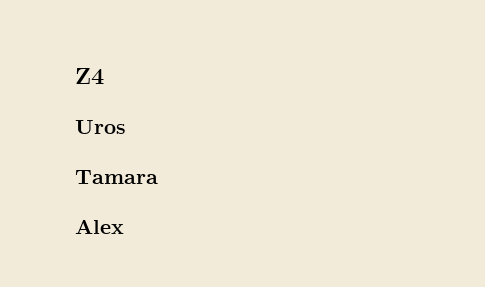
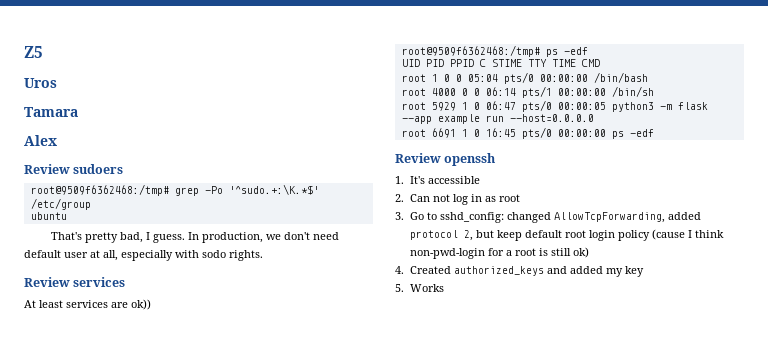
[75,68,104,85] Z4 -> [24,46,43,58] Z5
(124, 226) none -> [24,164,124,174] [30,184,319,196] [30,198,91,210] [30,212,67,220] [50,232,339,243] [24,250,263,261] [24,277,126,287] [24,299,151,310] [401,45,588,57] [401,59,600,67] [401,72,648,84] [401,86,654,98] [401,100,708,112] [401,114,594,124] [401,127,654,139] [395,153,497,166] [395,176,481,184] [395,194,521,205] [395,212,702,223] [410,229,725,241] [410,247,590,259] [395,266,645,277] [395,284,445,292] // Review sudoers // root@9509f6362468:/tmp# grep -Po '^sudo.+:\K.*$' /etc/group // ubuntu // That's pretty bad, I guess. In production, we don't need default user at all, especially with sodo rights. // Review services // At least services are ok)) // root@9509f6362468:/tmp# ps -edf // UID PID PPID C STIME TTY TIME CMD // root 1 0 0 05:04 pts/0 00:00:00 /bin/bash // root 4000 0 0 06:14 pts/1 00:00:00 /bin/sh // root 5929 1 0 06:47 pts/0 00:00:05 python3 -m flask --app example run --host=0.0.0.0 // root 6691 1 0 16:45 pts/0 00:00:00 ps -edf // Review openssh // 1. It's accessible // 2. Can not log in as root // 3. Go to sshd_config: changed AllowTcpForwarding, added protocol 2, but keep default root login policy (cause I think non-pwd-login for a root is still ok) // 4. Created authorized_keys and added my key // 5. Works

